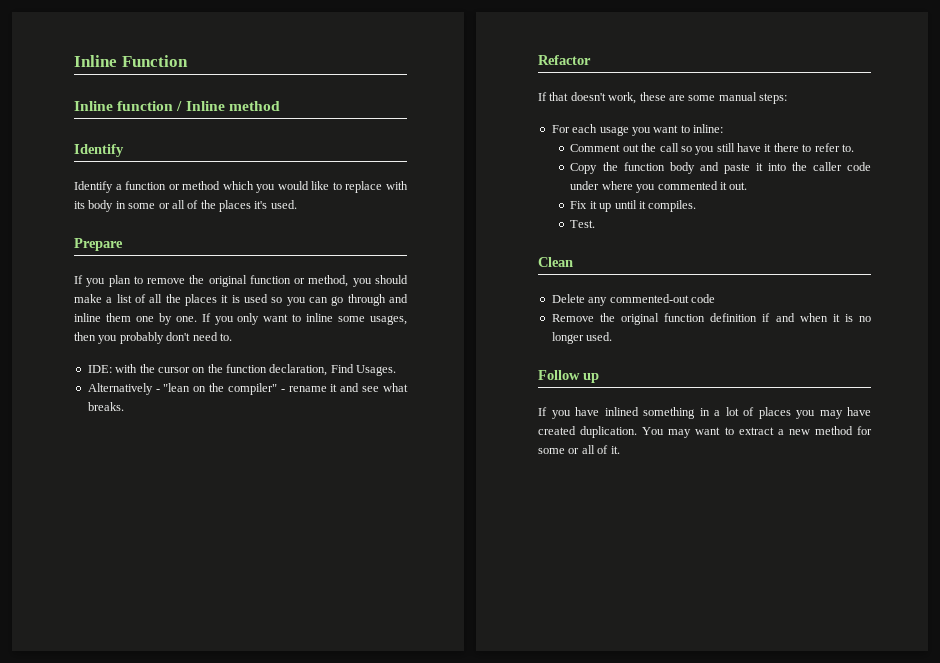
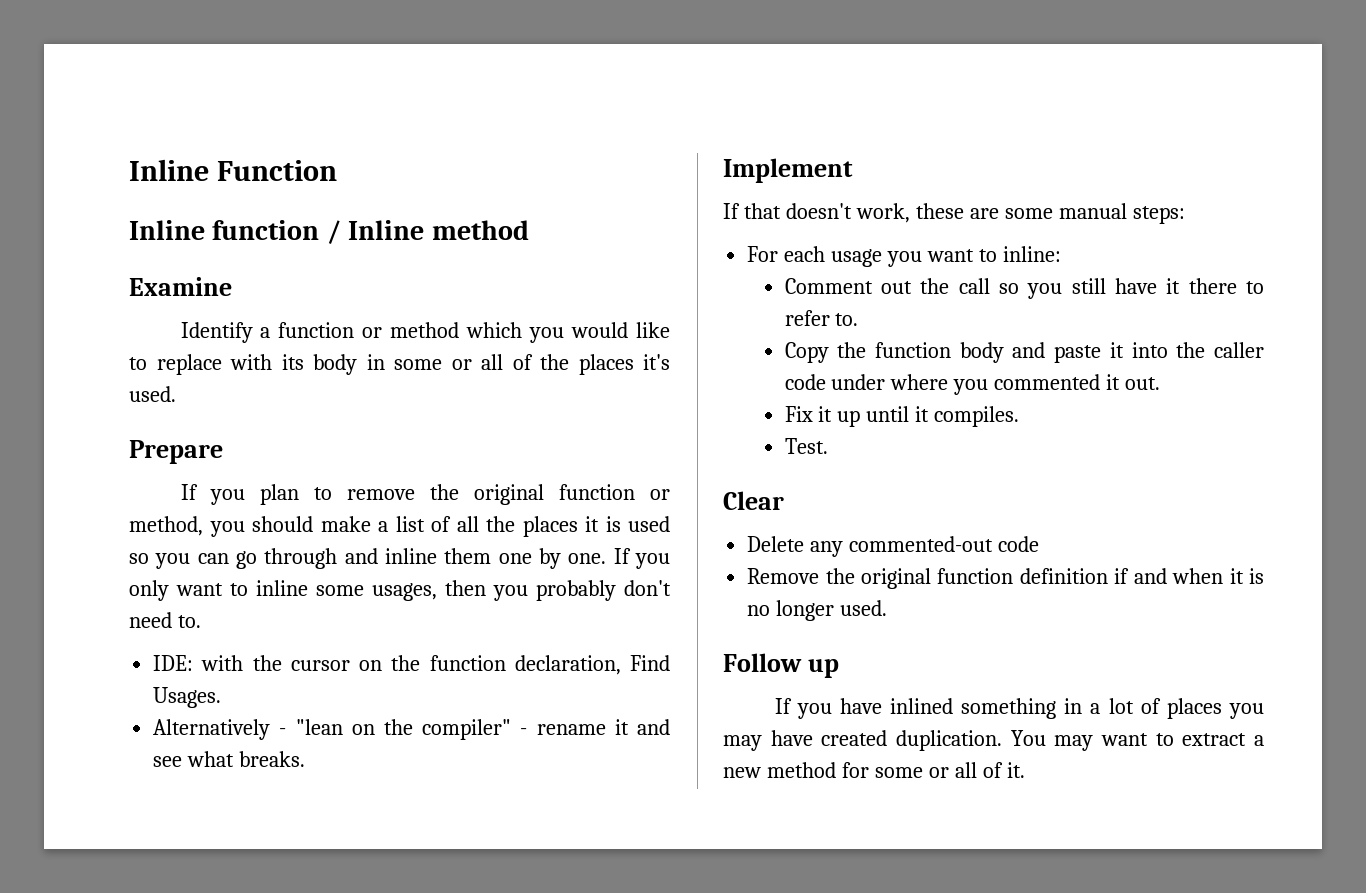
[74,144,124,157] Identify -> [129,277,232,296] Examine
[538,55,591,65] Refactor -> [723,158,853,183] Implement
[538,257,573,267] Clean -> [723,491,784,510] Clear

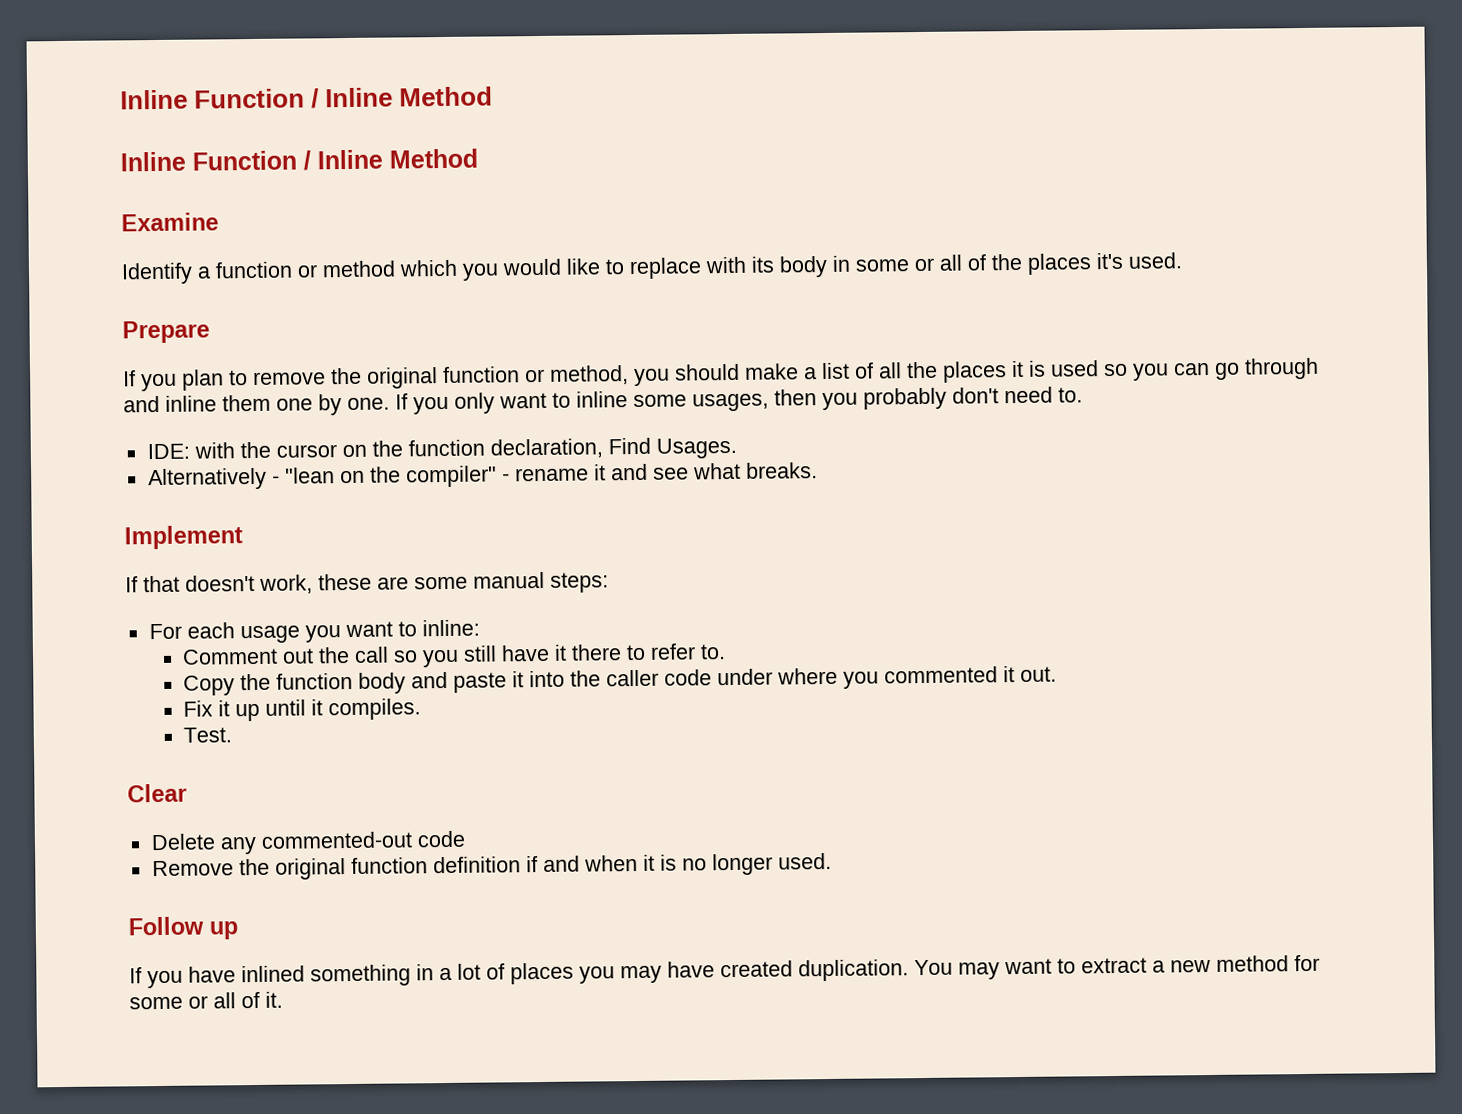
[129,159,338,181] [129,220,529,244] Inline Function // Inline function / Inline method -> [120,86,494,110] [120,148,478,172] Inline Function / Inline Method // Inline Function / Inline Method

